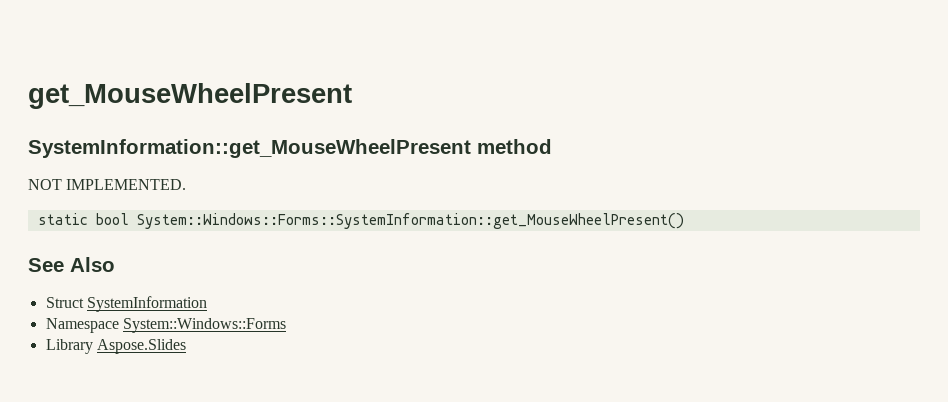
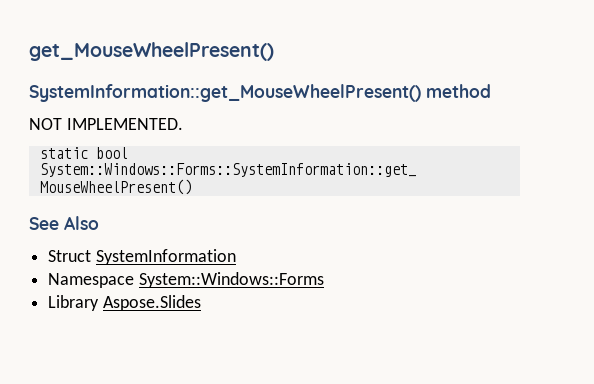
[28,83,352,109] [28,139,471,158] get_MouseWheelPresent // SystemInformation::get_MouseWheelPresent -> [29,42,274,61] [29,84,421,102] get_MouseWheelPresent() // SystemInformation::get_MouseWheelPresent()

